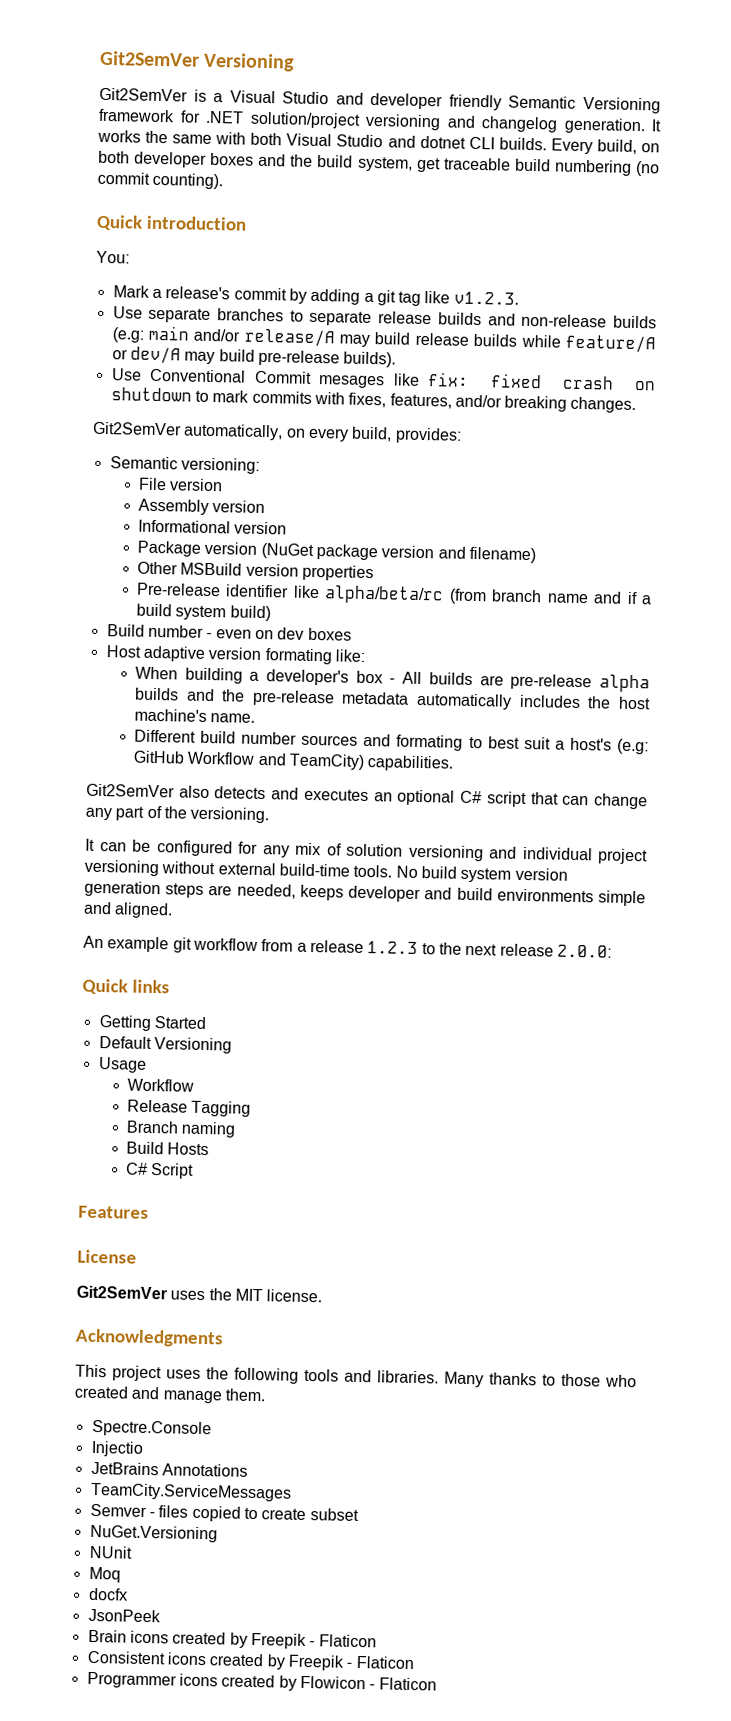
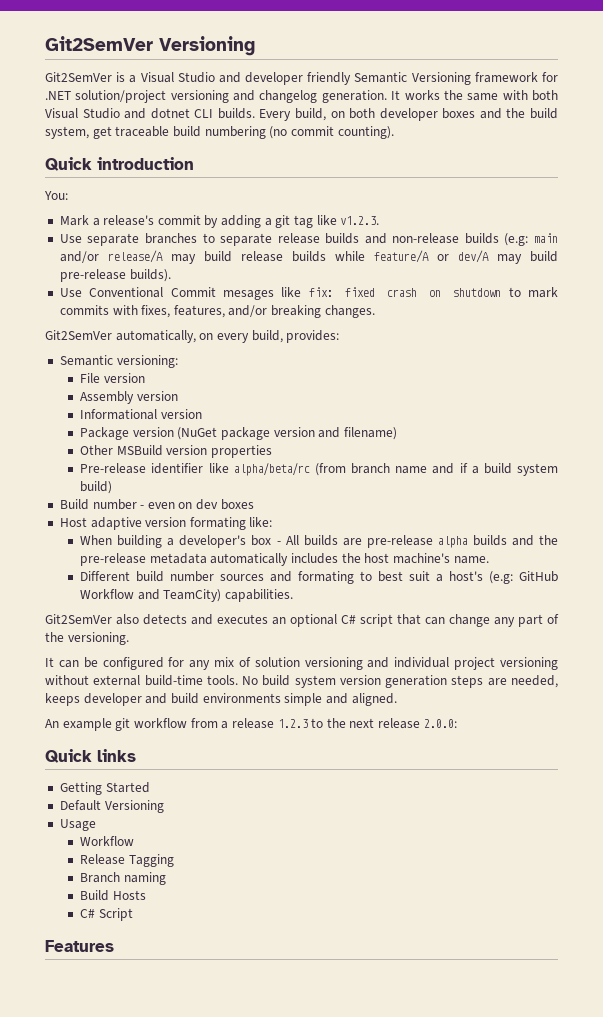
[77,1249,137,1264] [76,1285,323,1303] [75,1328,224,1348] [75,1364,637,1388] [74,1385,266,1404] [91,1419,212,1438] [90,1440,144,1457] [90,1461,248,1477] [89,1482,292,1502] [89,1503,359,1522] [89,1524,218,1543] [88,1545,133,1559] [88,1566,121,1583] [88,1587,128,1601] [87,1608,161,1623] [87,1629,377,1650] [86,1650,414,1671] [86,1671,437,1691] // License // Git2SemVer uses the MIT license. // Acknowledgments // This project uses the following tools and libraries. Many thanks to those who created and manage them. // Spectre.Console // Injectio // JetBrains Annotations // TeamCity.ServiceMessages // Semver - files copied to create subset // NuGet.Versioning // NUnit // Moq // docfx // JsonPeek // Brain icons created by Freepik - Flaticon // Consistent icons created by Freepik - Flaticon // Programmer icons created by Flowicon - Flaticon -> (114, 946) none

